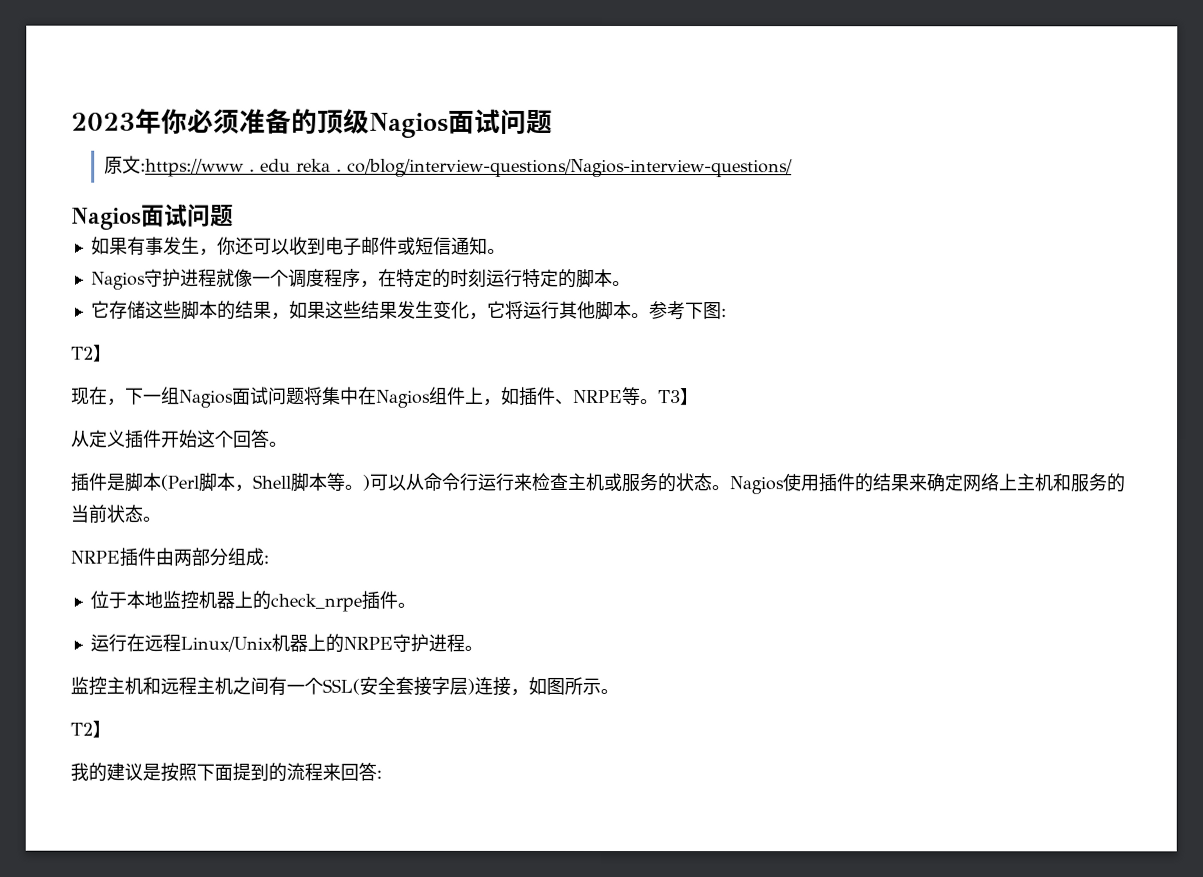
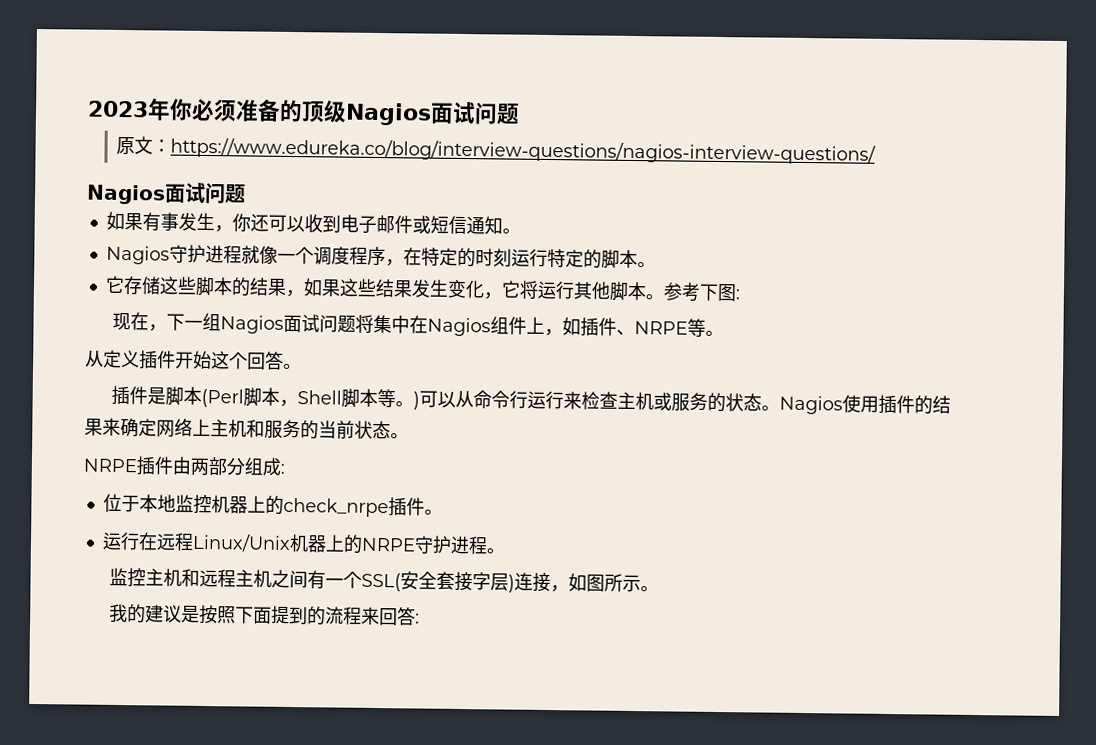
[140,158,794,178] :https://www . edu reka . co/blog/interview-questions/Nagios-interview-questions/ -> [152,137,877,165] ：https://www.edureka.co/blog/interview-questions/nagios-interview-questions/
[71,344,112,362] // T2】 -> (740, 294) none
[658,388,699,406] T3】 -> (724, 333) none
[70,720,111,738] // T2】 -> (659, 589) none

